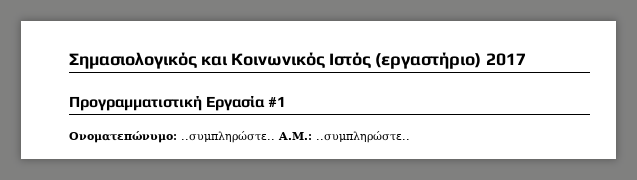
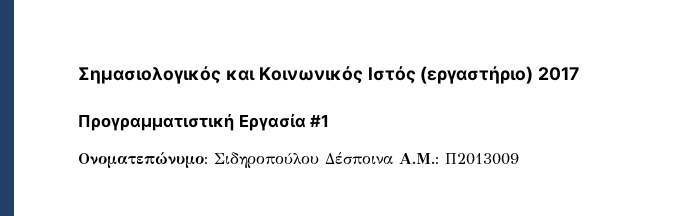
[181,131,410,143] ..συμπληρώστε.. Α.Μ.: ..συμπληρώστε.. -> [214,152,519,168] Σιδηροπούλου Δέσποινα Α.Μ.: Π2013009

